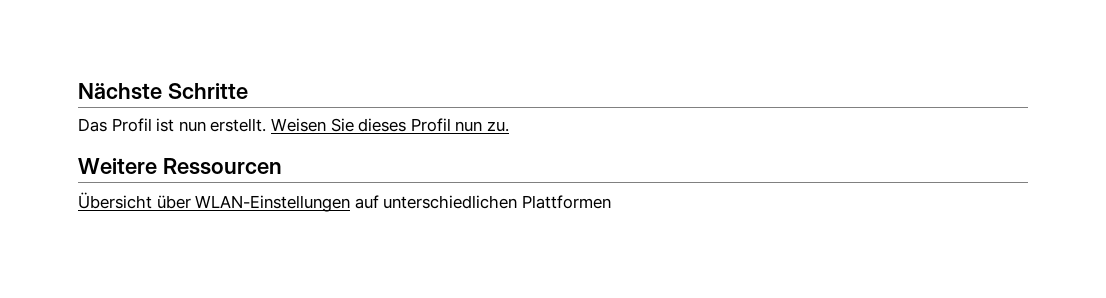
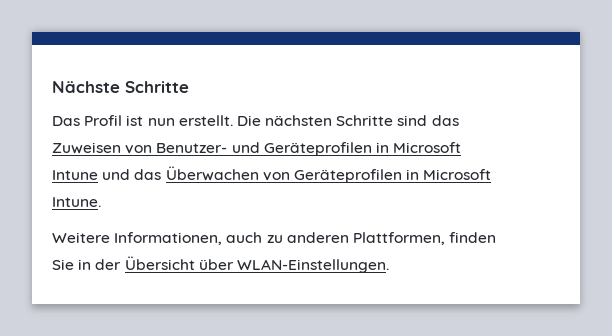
[270,118,509,132] [78,158,282,175] [78,192,611,212] Weisen Sie dieses Profil nun zu. // Weitere Ressourcen // Übersicht über WLAN-Einstellungen auf unterschiedlichen Plattformen -> [236,115,459,126] [52,142,462,156] [52,166,492,183] [52,197,101,207] [52,232,497,245] [52,256,389,273] Die nächsten Schritte sind das Zuweisen von Benutzer- und Geräteprofilen in Microsoft Intune und das Überwachen von Geräteprofilen in Microsoft Intune. // Weitere Informationen, auch zu anderen Plattformen, finden Sie in der Übersicht über WLAN-Einstellungen.

